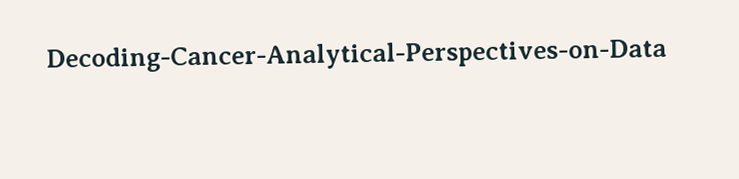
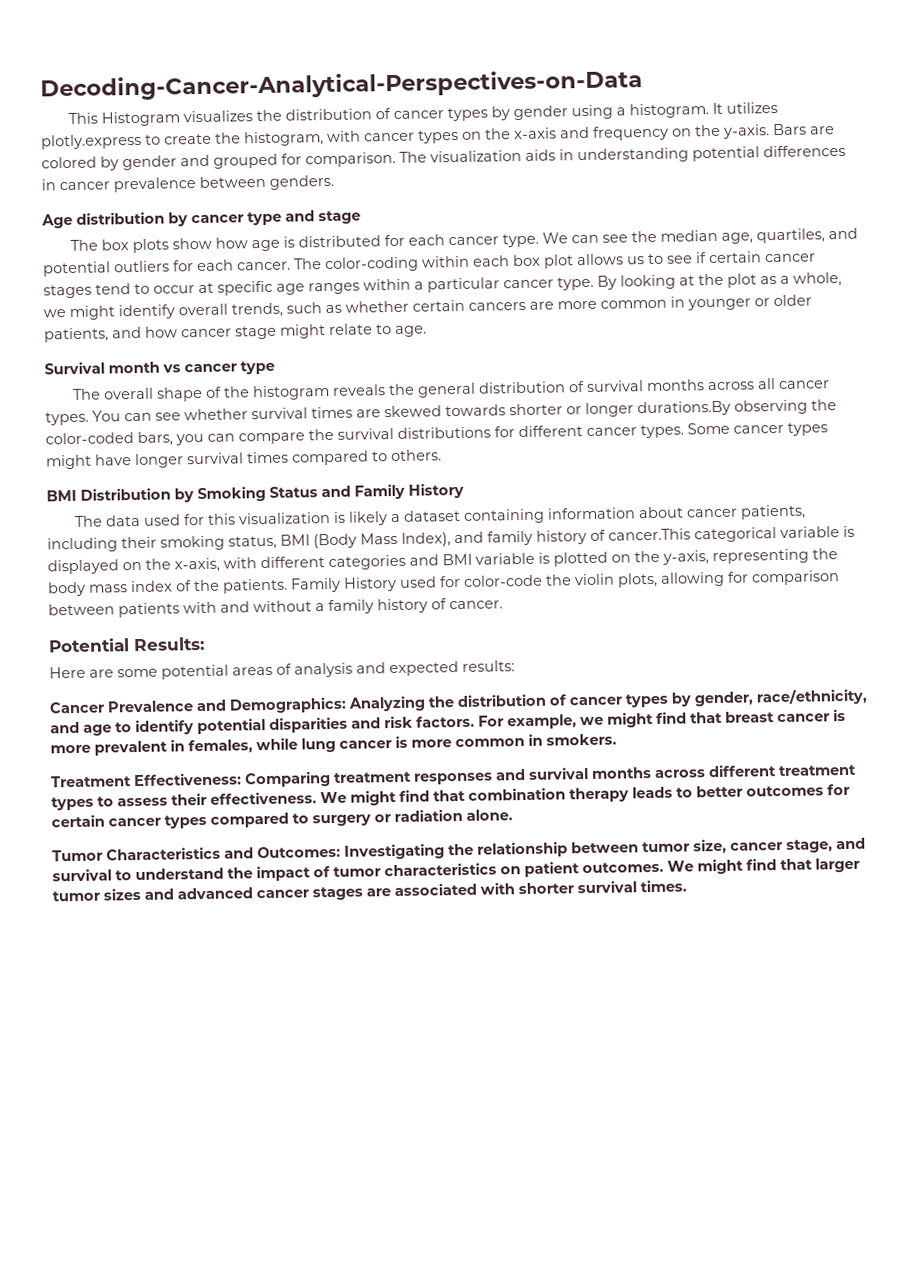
(667, 55) none -> [68,101,779,127] [41,123,835,150] [41,144,846,171] [41,174,334,193] [41,210,361,229] [70,227,859,254] [43,251,816,277] [43,272,842,299] [43,294,812,321] [44,323,427,343] [44,360,275,375] [73,378,831,402] [45,399,837,426] [45,422,828,446] [46,449,442,470] [46,482,464,503] [74,504,807,527] [47,525,855,553] [47,548,838,575] [48,570,840,597] [48,598,503,618] [48,636,205,653] [49,660,515,680] [49,688,868,714] [50,709,846,736] [50,733,617,756] [51,764,857,788] [51,783,850,811] [51,808,513,829] [52,837,866,862] [52,857,860,882] [52,879,687,902] // This Histogram visualizes the distribution of cancer types by gender using a histogram. It utilizes plotly.express to create the histogram, with cancer types on the x-axis and frequency on the y-axis. Bars are colored by gender and grouped for comparison. The visualization aids in understanding potential differences in cancer prevalence between genders. // Age distribution by cancer type and stage // The box plots show how age is distributed for each cancer type. We can see the median age, quartiles, and potential outliers for each cancer. The color-coding within each box plot allows us to see if certain cancer stages tend to occur at specific age ranges within a particular cancer type. By looking at the plot as a whole, we might identify overall trends, such as whether certain cancers are more common in younger or older patients, and how cancer stage might relate to age. // Survival month vs cancer type // The overall shape of the histogram reveals the general distribution of survival months across all cancer types. You can see whether survival times are skewed towards shorter or longer durations.By observing the color-coded bars, you can compare the survival distributions for different cancer types. Some cancer types might have longer survival times compared to others. // BMI Distribution by Smoking Status and Family History // The data used for this visualization is likely a dataset containing information about cancer patients, including their smoking status, BMI (Body Mass Index), and family history of cancer.This categorical variable is displayed on the x-axis, with different categories and BMI variable is plotted on the y-axis, representing the body mass index of the patients. Family History used for color-code the violin plots, allowing for comparison between patients with and without a family history of cancer. // Potential Results: // Here are some potential areas of analysis and expected results: // Cancer Prevalence and Demographics: Analyzing the distribution of cancer types by gender, race/ethnicity, and age to identify potential disparities and risk factors. For example, we might find that breast cancer is more prevalent in females, while lung cancer is more common in smokers. // Treatment Effectiveness: Comparing treatment responses and survival months across different treatment types to assess their effectiveness. We might find that combination therapy leads to better outcomes for certain cancer types compared to surgery or radiation alone. // Tumor Characteristics and Outcomes: Investigating the relationship between tumor size, cancer stage, and survival to understand the impact of tumor characteristics on patient outcomes. We might find that larger tumor sizes and advanced cancer stages are associated with shorter survival times.

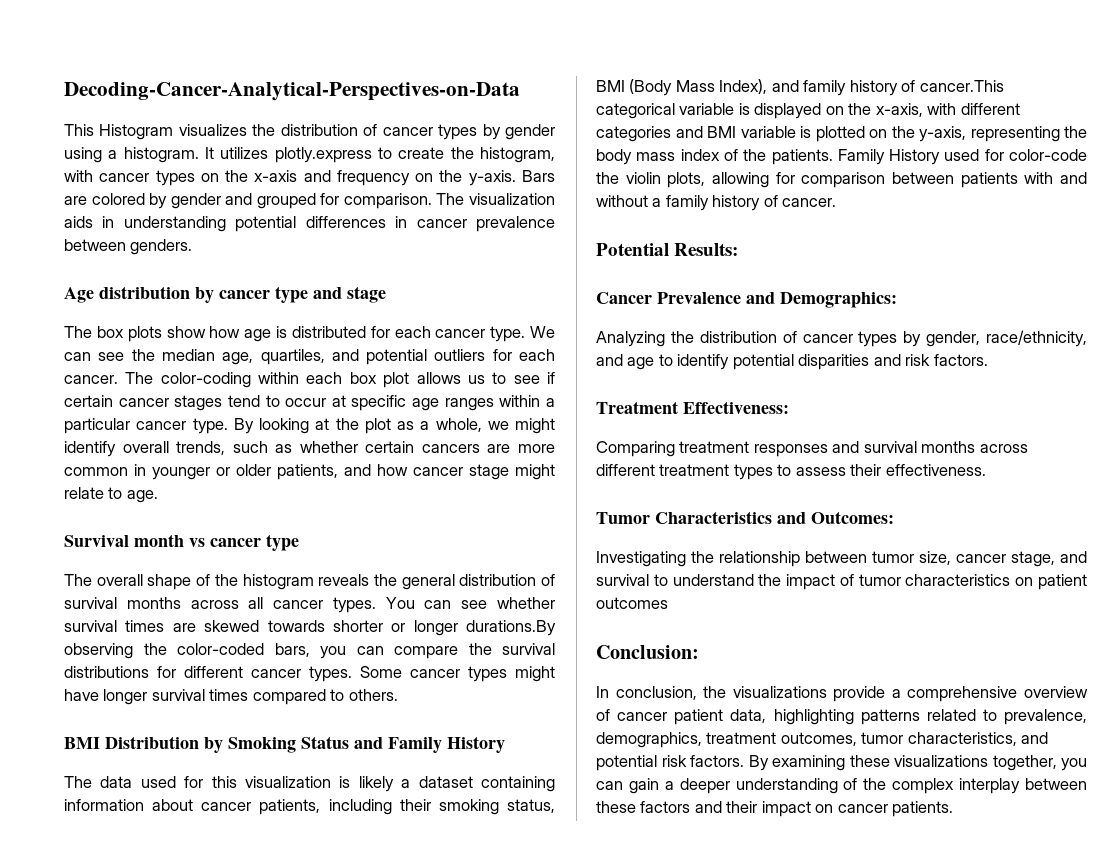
[49,660,515,680] // Here are some potential areas of analysis and expected results: -> (739, 249) none
(347, 705) none -> (897, 300) //
[478,709,846,730] [50,733,617,756] For example, we might find that breast cancer is more prevalent in females, while lung cancer is more common in smokers. -> (988, 360) none
(242, 779) none -> (789, 407) //
[320,783,850,806] [51,808,513,829] We might find that combination therapy leads to better outcomes for certain cancer types compared to surgery or radiation alone. -> (986, 470) none
(341, 852) none -> (894, 517) //
[582,857,860,875] [52,879,687,902] outcomes. We might find that larger tumor sizes and advanced cancer stages are associated with shorter survival times. -> [596,597,668,609] [596,645,699,659] [596,686,1088,702] [596,709,1087,725] [596,732,1049,748] [596,755,1087,771] [596,778,1087,794] [596,801,954,817] outcomes // Conclusion: // In conclusion, the visualizations provide a comprehensive overview of cancer patient data, highlighting patterns related to prevalence, demographics, treatment outcomes, tumor characteristics, and potential risk factors. By examining these visualizations together, you can gain a deeper understanding of the complex interplay between these factors and their impact on cancer patients.

